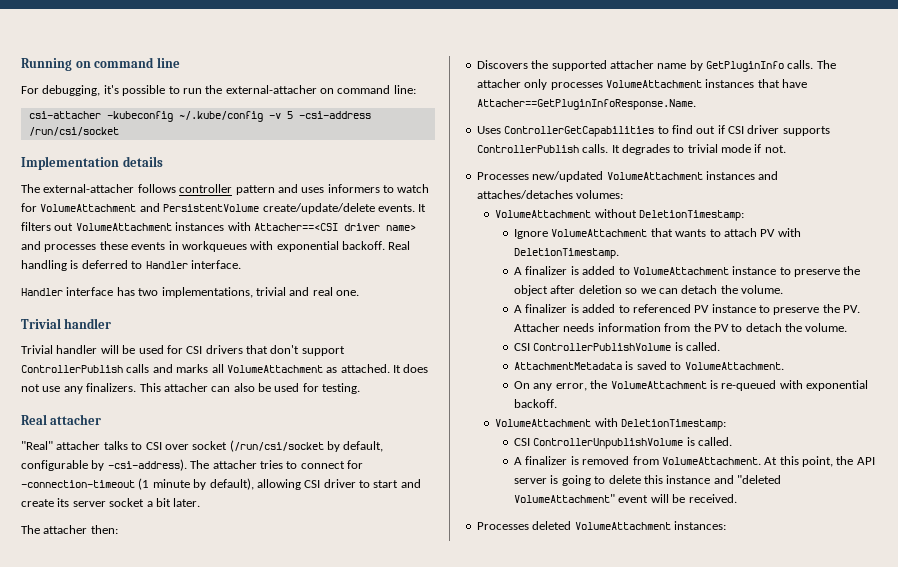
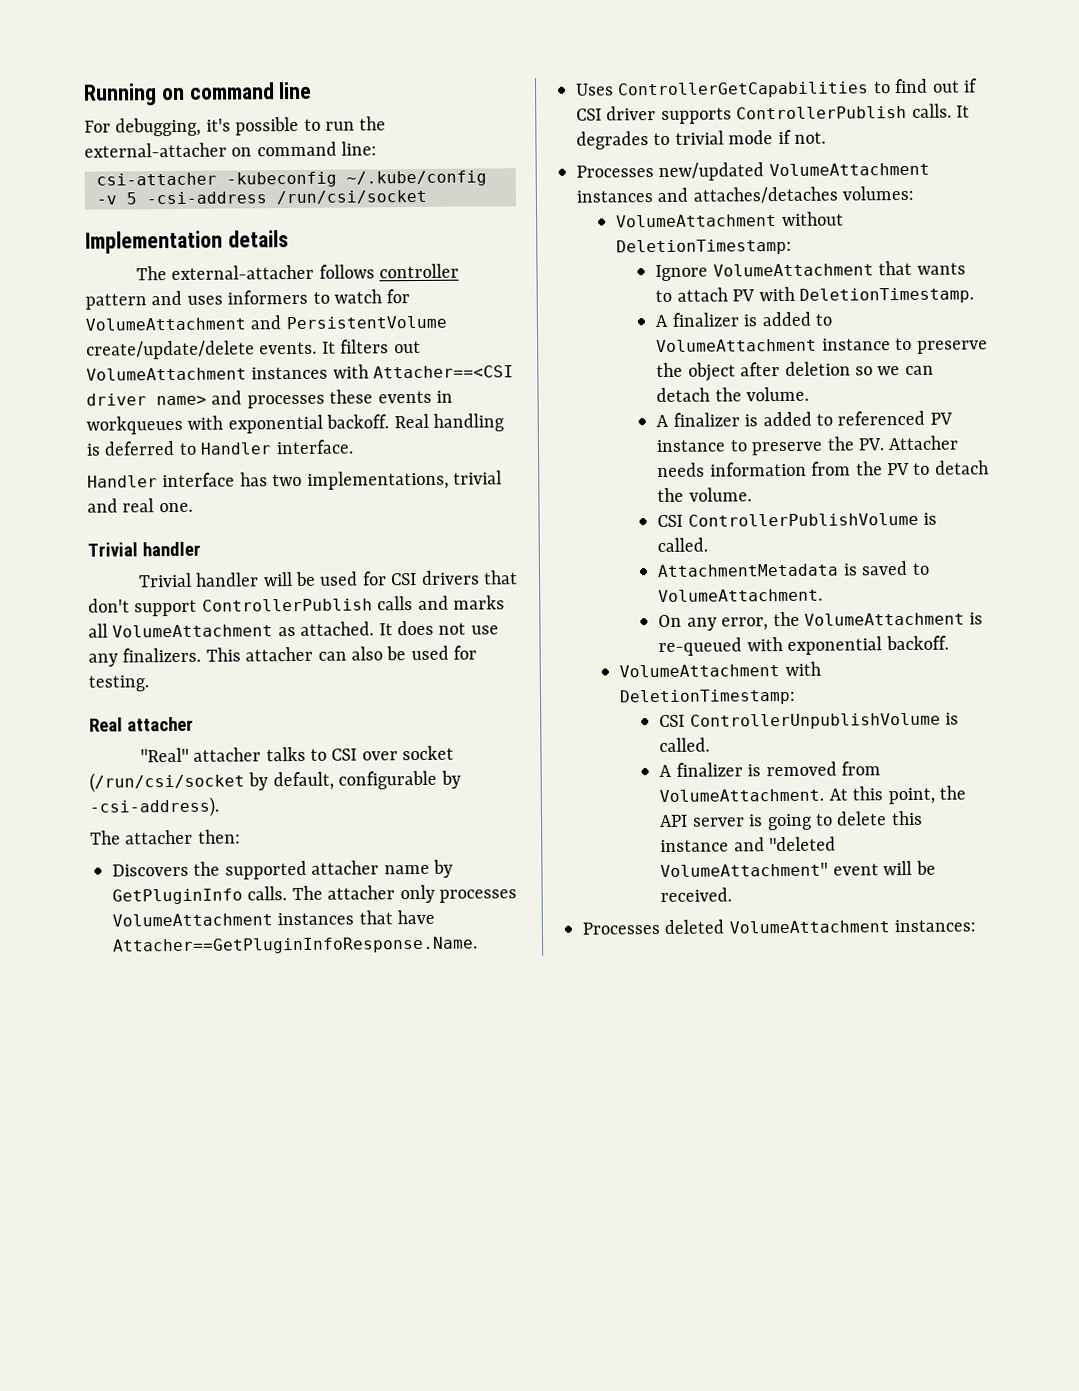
[190,460,363,469] [21,478,421,490] [21,498,201,507] The attacher tries to connect for -connection-timeout (1 minute by default), allowing CSI driver to start and create its server socket a bit later. -> (219, 807) none

